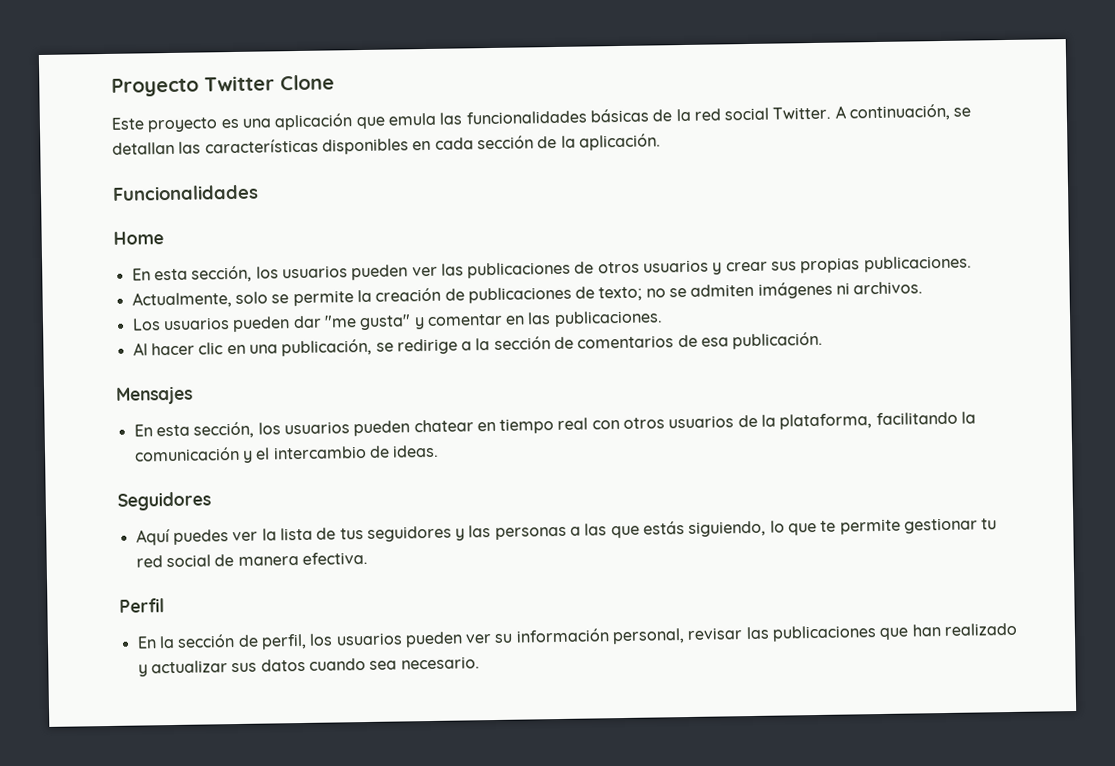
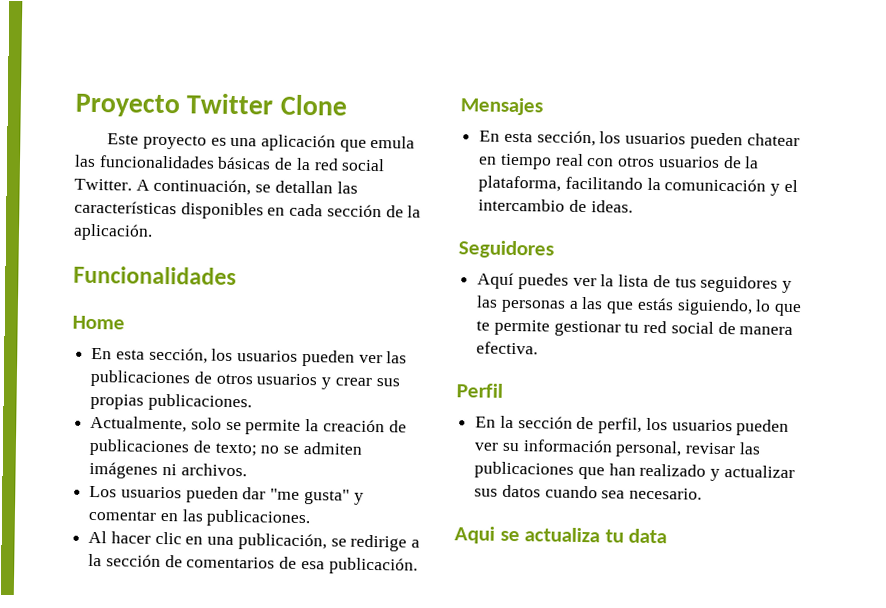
(480, 663) none -> [454,526,668,544] // Aqui se actualiza tu data

